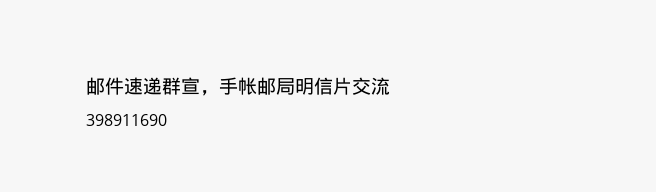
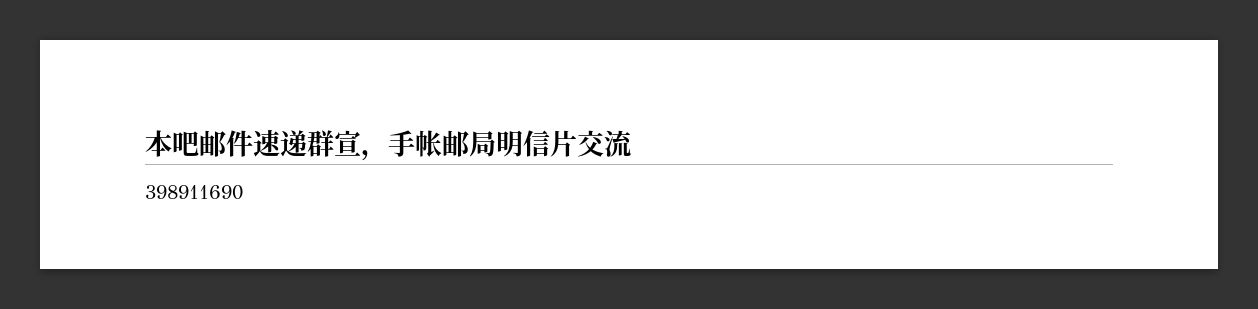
(86, 86) none -> [145,130,199,157] 本吧

